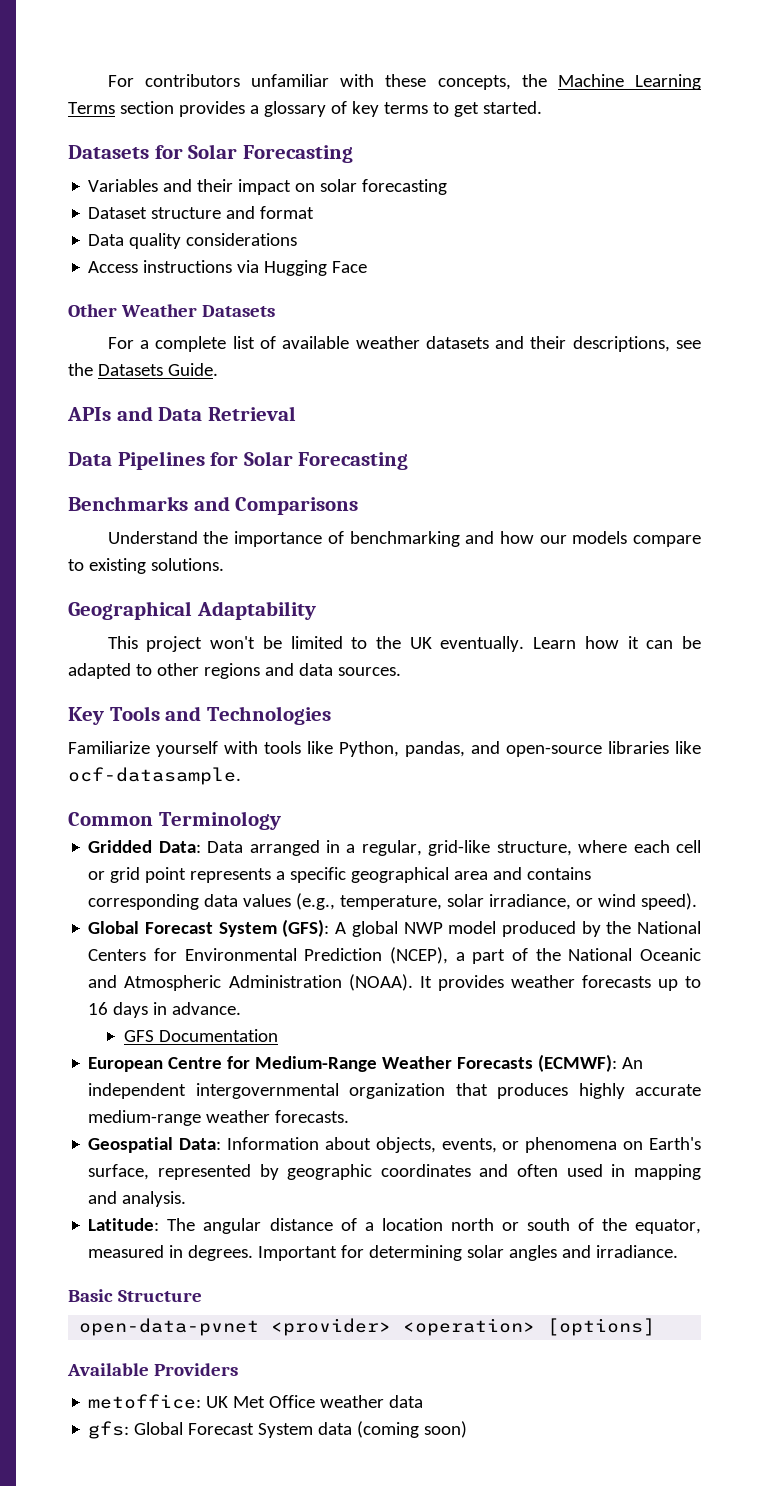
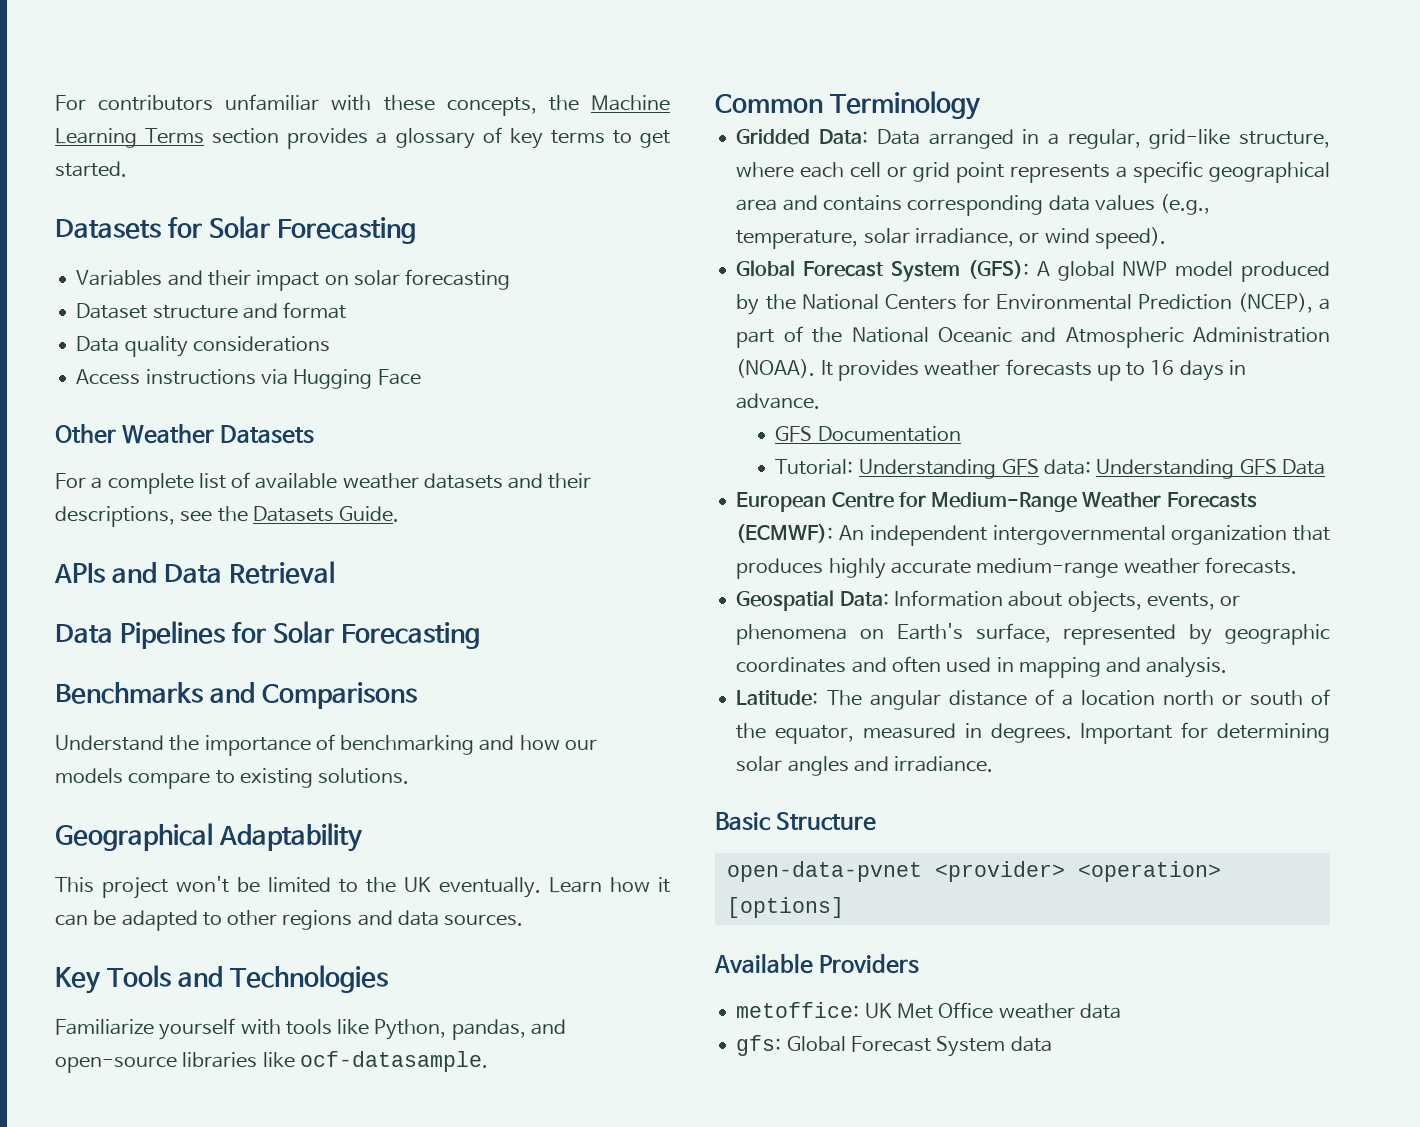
(279, 1035) none -> [775,459,1325,479] // Tutorial: Understanding GFS data: Understanding GFS Data
[357,1421,468,1438] (coming soon) -> (1052, 1044) none

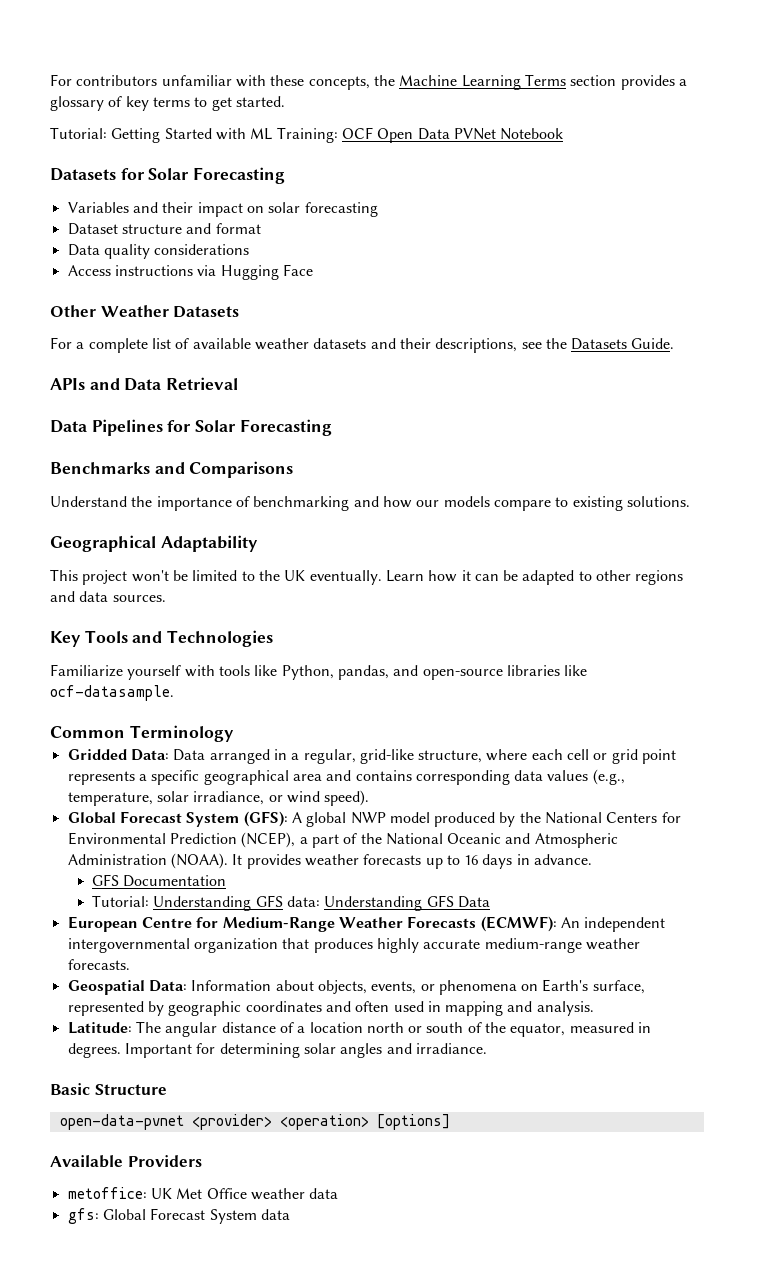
(127, 169) none -> [50,127,564,143] // Tutorial: Getting Started with ML Training: OCF Open Data PVNet Notebook

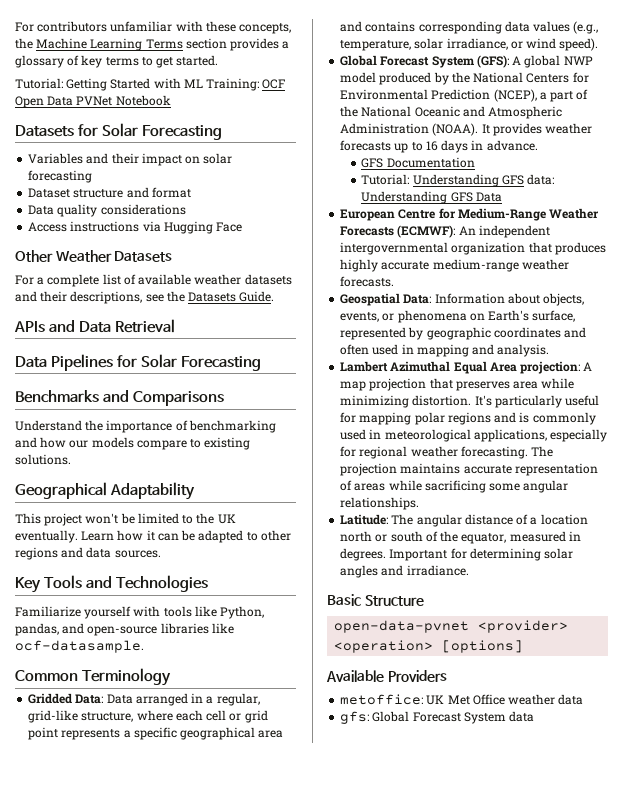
(594, 1008) none -> [340,361,593,374] [340,378,575,391] [340,395,600,408] [340,412,596,425] [340,429,608,442] [340,446,554,459] [340,463,598,476] [340,480,569,493] [340,497,420,510] // Lambert Azimuthal Equal Area projection: A map projection that preserves area while minimizing distortion. It's particularly useful for mapping polar regions and is commonly used in meteorological applications, especially for regional weather forecasting. The projection maintains accurate representation of areas while sacrificing some angular relationships.

